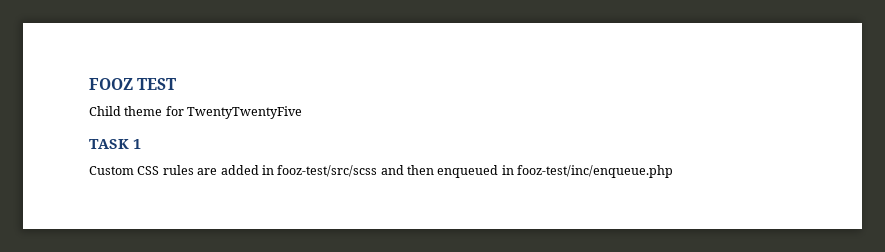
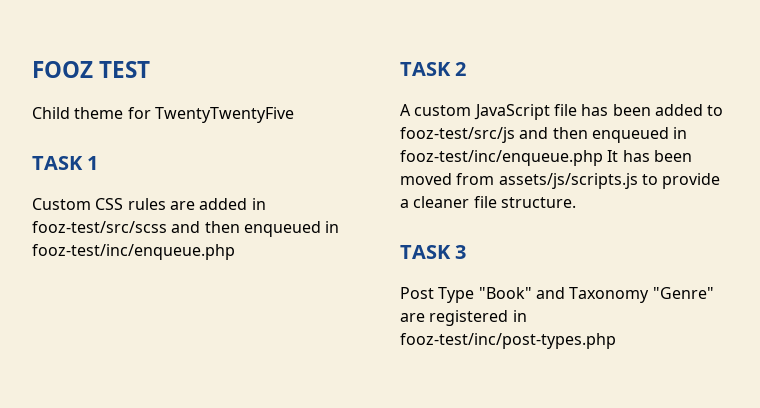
(674, 171) none -> [400,62,467,76] [400,104,724,120] [400,127,688,143] [400,150,692,166] [400,173,721,189] [400,196,576,208] [400,245,467,259] [400,287,714,303] [400,310,527,326] [400,333,616,349] // TASK 2 // A custom JavaScript file has been added to fooz-test/src/js and then enqueued in fooz-test/inc/enqueue.php It has been moved from assets/js/scripts.js to provide a cleaner file structure. // TASK 3 // Post Type "Book" and Taxonomy "Genre" are registered in fooz-test/inc/post-types.php

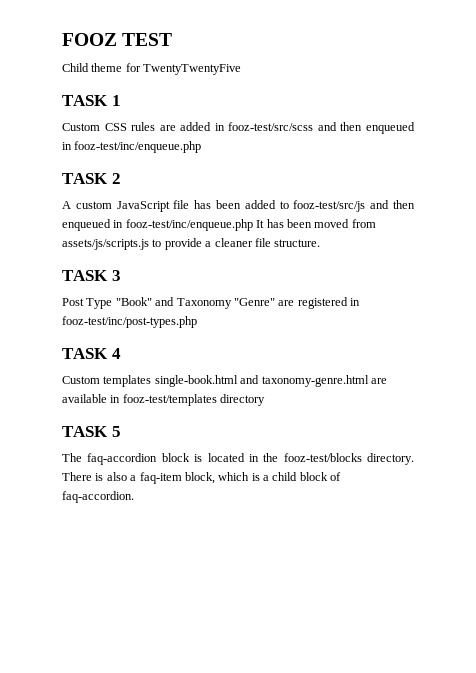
(616, 341) none -> [62,348,121,359] [62,375,387,387] [62,394,266,406] [62,426,121,437] [62,453,414,465] [62,472,342,484] [62,491,134,503] // TASK 4 // Custom templates single-book.html and taxonomy-genre.html are available in fooz-test/templates directory // TASK 5 // The faq-accordion block is located in the fooz-test/blocks directory. There is also a faq-item block, which is a child block of faq-accordion.

